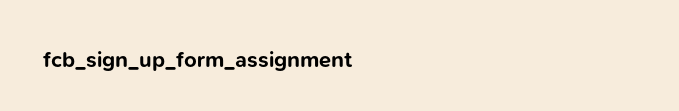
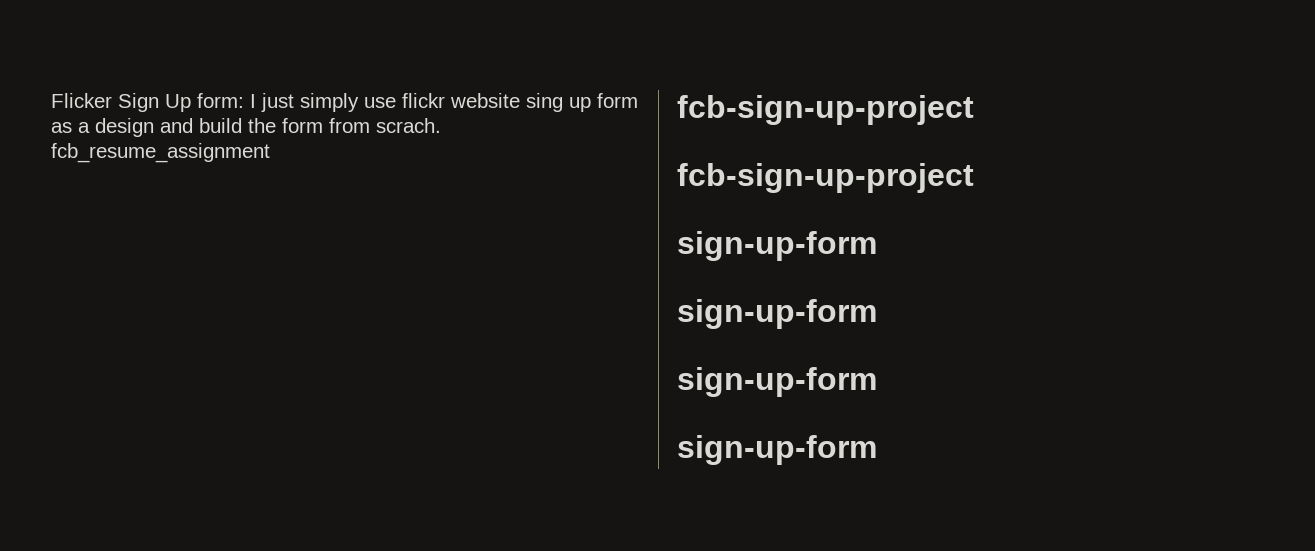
[43,51,353,71] fcb_sign_up_form_assignment -> [51,93,638,112] [51,118,441,137] [51,143,270,163] [677,95,974,125] [677,163,974,193] [677,231,877,261] [677,299,877,329] [677,367,877,397] [677,435,877,465] Flicker Sign Up form: I just simply use flickr website sing up form as a design and build the form from scrach. fcb_resume_assignment // fcb-sign-up-project // fcb-sign-up-project // sign-up-form // sign-up-form // sign-up-form // sign-up-form

